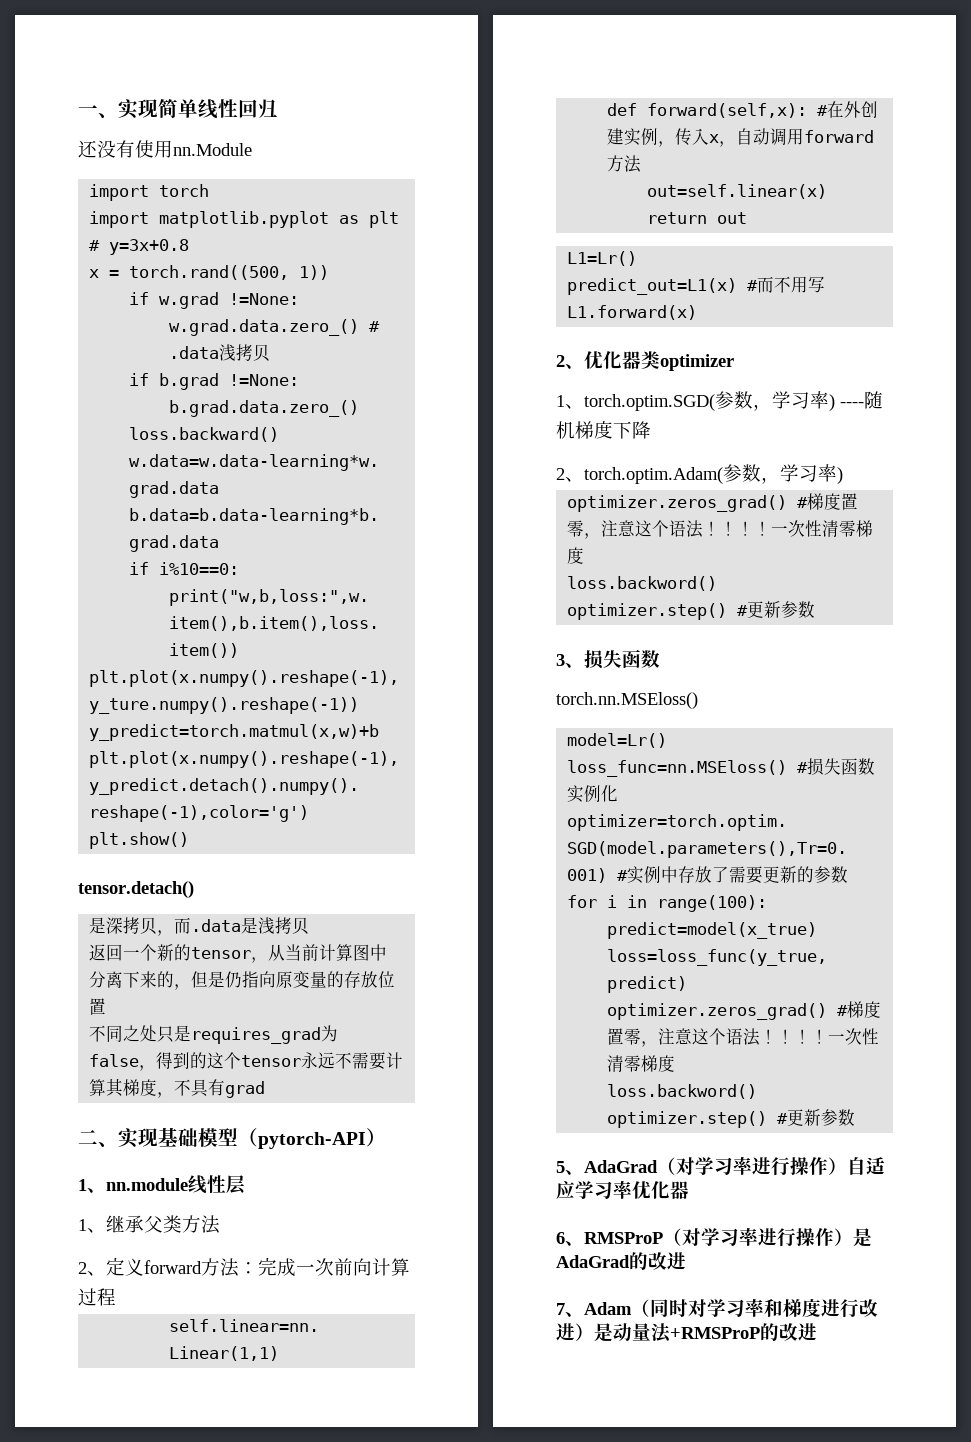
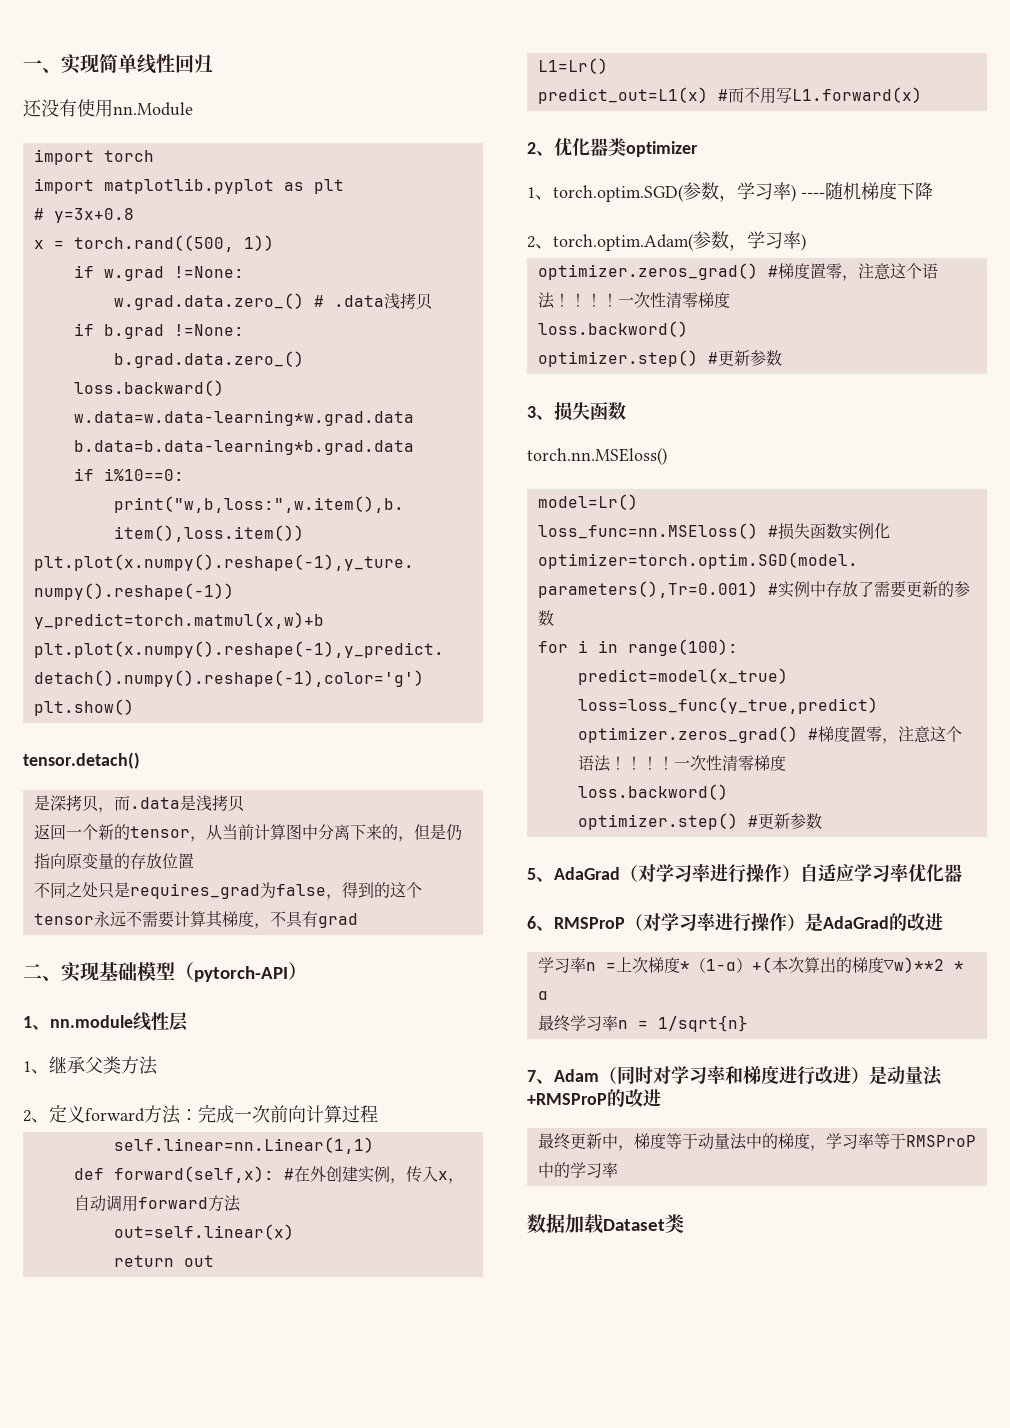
(686, 1261) none -> [537,957,964,973] [537,991,548,1000] [537,1015,748,1032] // 学习率η =上次梯度*（1-α）+(本次算出的梯度▽w)**2 * α // 最终学习率η = 1/sqrt{η}
(817, 1332) none -> [537,1133,976,1151] [537,1162,618,1178] [527,1213,684,1234] // 最终更新中，梯度等于动量法中的梯度，学习率等于RMSProP中的学习率 // 数据加载Dataset类

